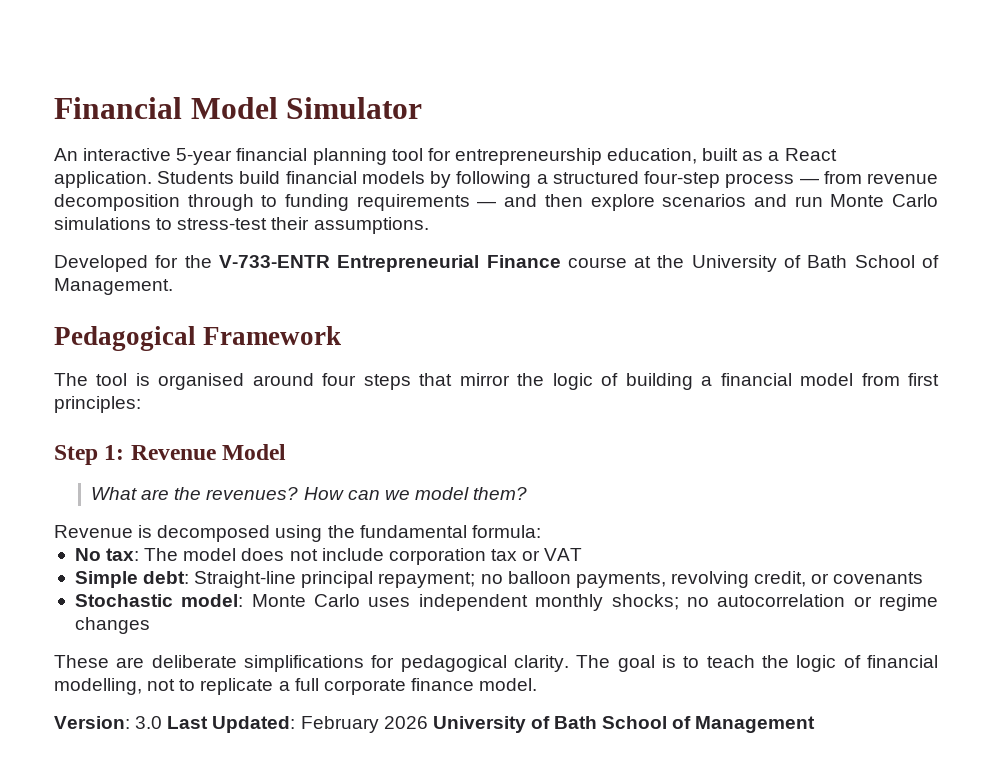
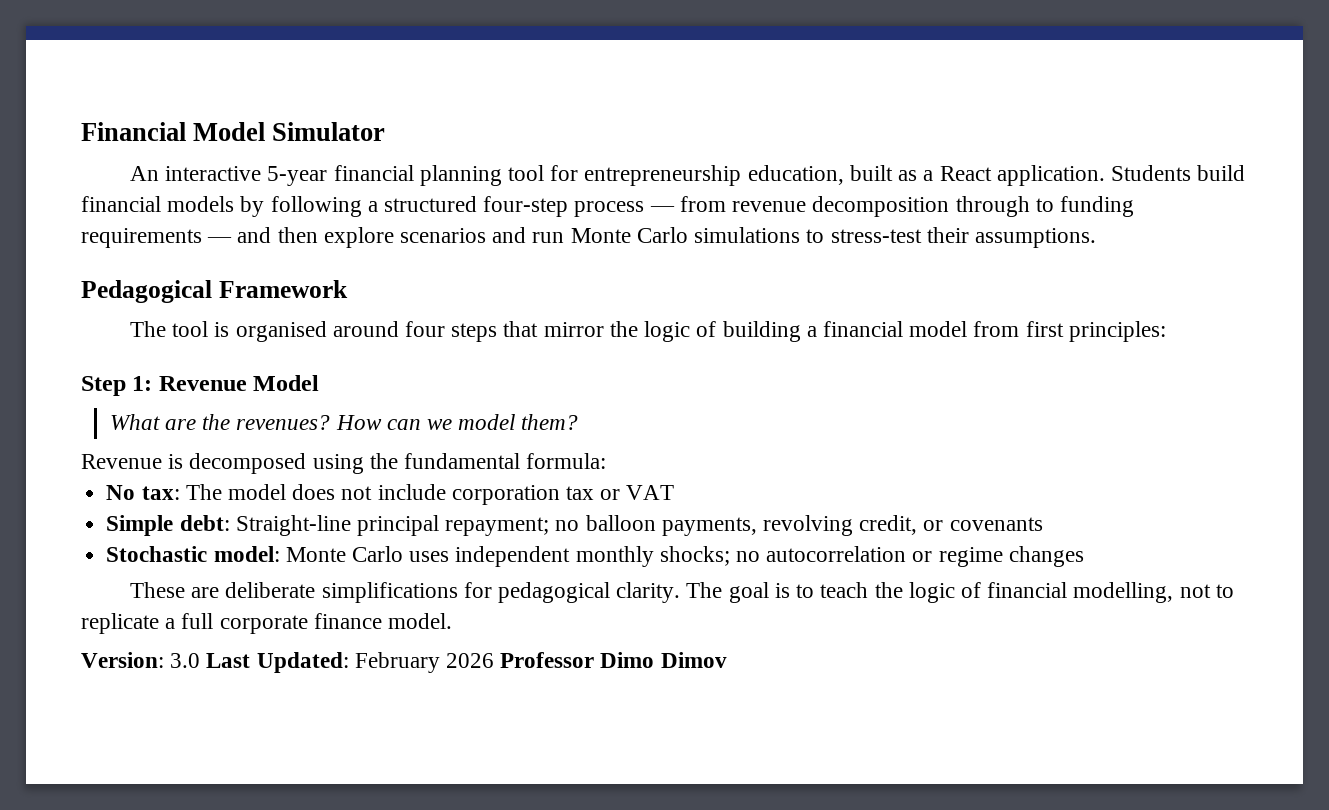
[54,255,939,272] [54,278,173,295] // Developed for the V-733-ENTR Entrepreneurial Finance course at the University of Bath School of Management. -> (1096, 238) none
[432,716,816,733] University of Bath School of Management -> [500,652,727,668] Professor Dimo Dimov

